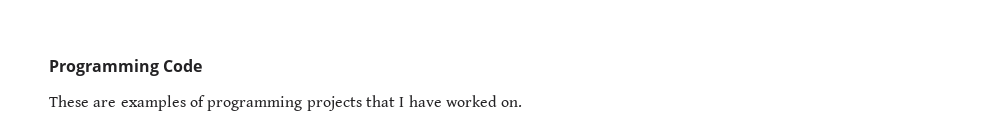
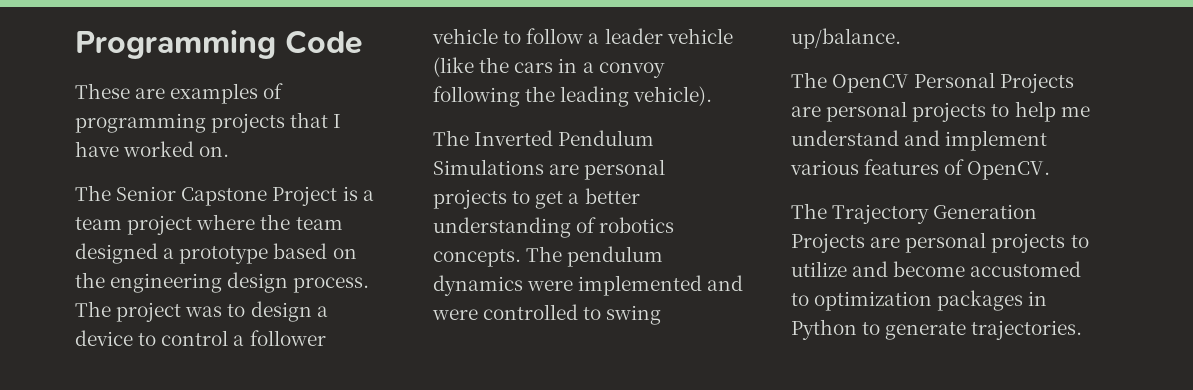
(523, 103) none -> [75,185,374,206] [75,214,343,235] [75,243,357,264] [75,272,370,293] [75,301,328,322] [75,330,326,346] [432,28,733,44] [433,57,665,78] [433,86,713,107] [433,130,655,146] [433,159,666,180] [433,188,640,209] [433,217,675,238] [433,246,664,267] [433,275,744,296] [432,304,662,325] [791,28,901,49] [791,72,1075,93] [791,101,1090,122] [791,130,1048,151] [790,159,1051,180] [791,203,1038,224] [791,232,1089,253] [791,261,1082,277] [791,290,1048,311] [791,319,1083,340] // The Senior Capstone Project is a team project where the team designed a prototype based on the engineering design process. The project was to design a device to control a follower vehicle to follow a leader vehicle (like the cars in a convoy following the leading vehicle). // The Inverted Pendulum Simulations are personal projects to get a better understanding of robotics concepts. The pendulum dynamics were implemented and were controlled to swing up/balance. // The OpenCV Personal Projects are personal projects to help me understand and implement various features of OpenCV. // The Trajectory Generation Projects are personal projects to utilize and become accustomed to optimization packages in Python to generate trajectories.

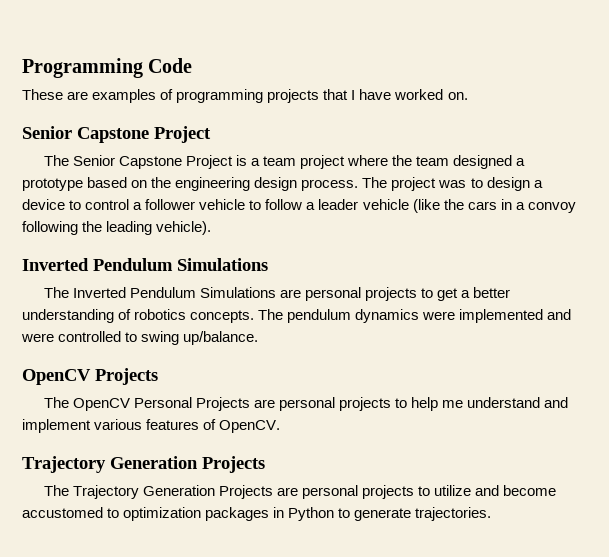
(230, 151) none -> [22,126,211,143] // Senior Capstone Project
(713, 96) none -> [22,258,268,271] // Inverted Pendulum Simulations
(901, 38) none -> [22,368,158,385] // OpenCV Projects
(1051, 170) none -> [22,456,265,473] // Trajectory Generation Projects

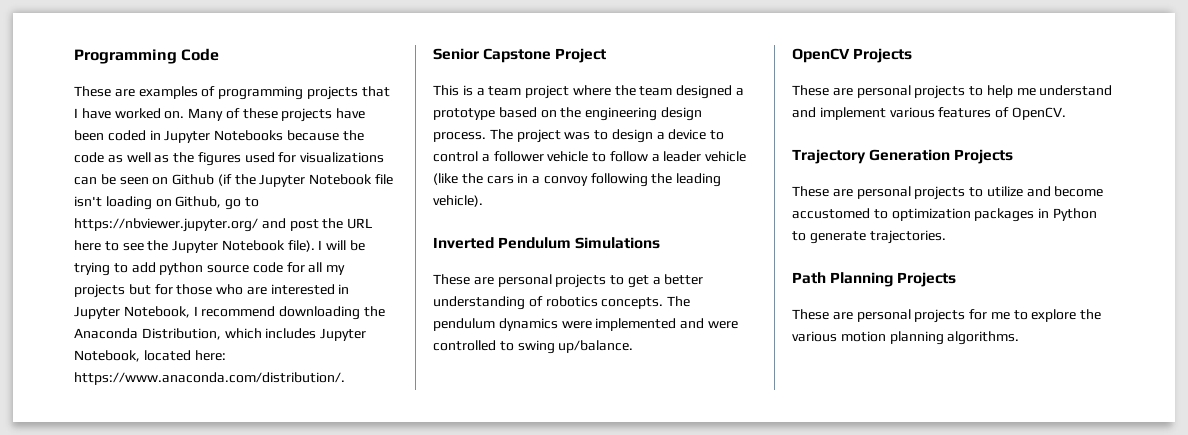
(468, 96) none -> [188,108,366,122] [74,130,364,143] [74,152,385,166] [74,174,394,187] [74,196,259,210] [74,218,373,232] [74,240,366,253] [74,262,346,276] [74,284,350,298] [74,306,385,320] [74,328,367,341] [74,350,226,362] [74,372,345,385] Many of these projects have been coded in Jupyter Notebooks because the code as well as the figures used for visualizations can be seen on Github (if the Jupyter Notebook file isn't loading on Github, go to https://nbviewer.jupyter.org/ and post the URL here to see the Jupyter Notebook file). I will be trying to add python source code for all my projects but for those who are interested in Jupyter Notebook, I recommend downloading the Anaconda Distribution, which includes Jupyter Notebook, located here: https://www.anaconda.com/distribution/.
[43,155,233,169] The Senior Capstone Project -> [433,85,459,96] This
[43,287,276,298] The Inverted Pendulum Simulations -> [433,274,470,285] These
[43,397,250,411] The OpenCV Personal Projects -> [792,85,829,96] These
[43,485,273,499] The Trajectory Generation Projects -> [792,186,829,197] These
(492, 514) none -> [792,272,957,287] [792,309,1102,323] [792,331,1020,345] // Path Planning Projects // These are personal projects for me to explore the various motion planning algorithms.

